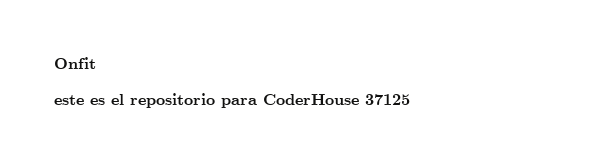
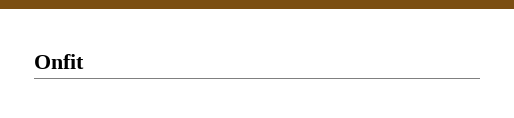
[54,93,410,108] // este es el repositorio para CoderHouse 37125 -> (84, 61) none

